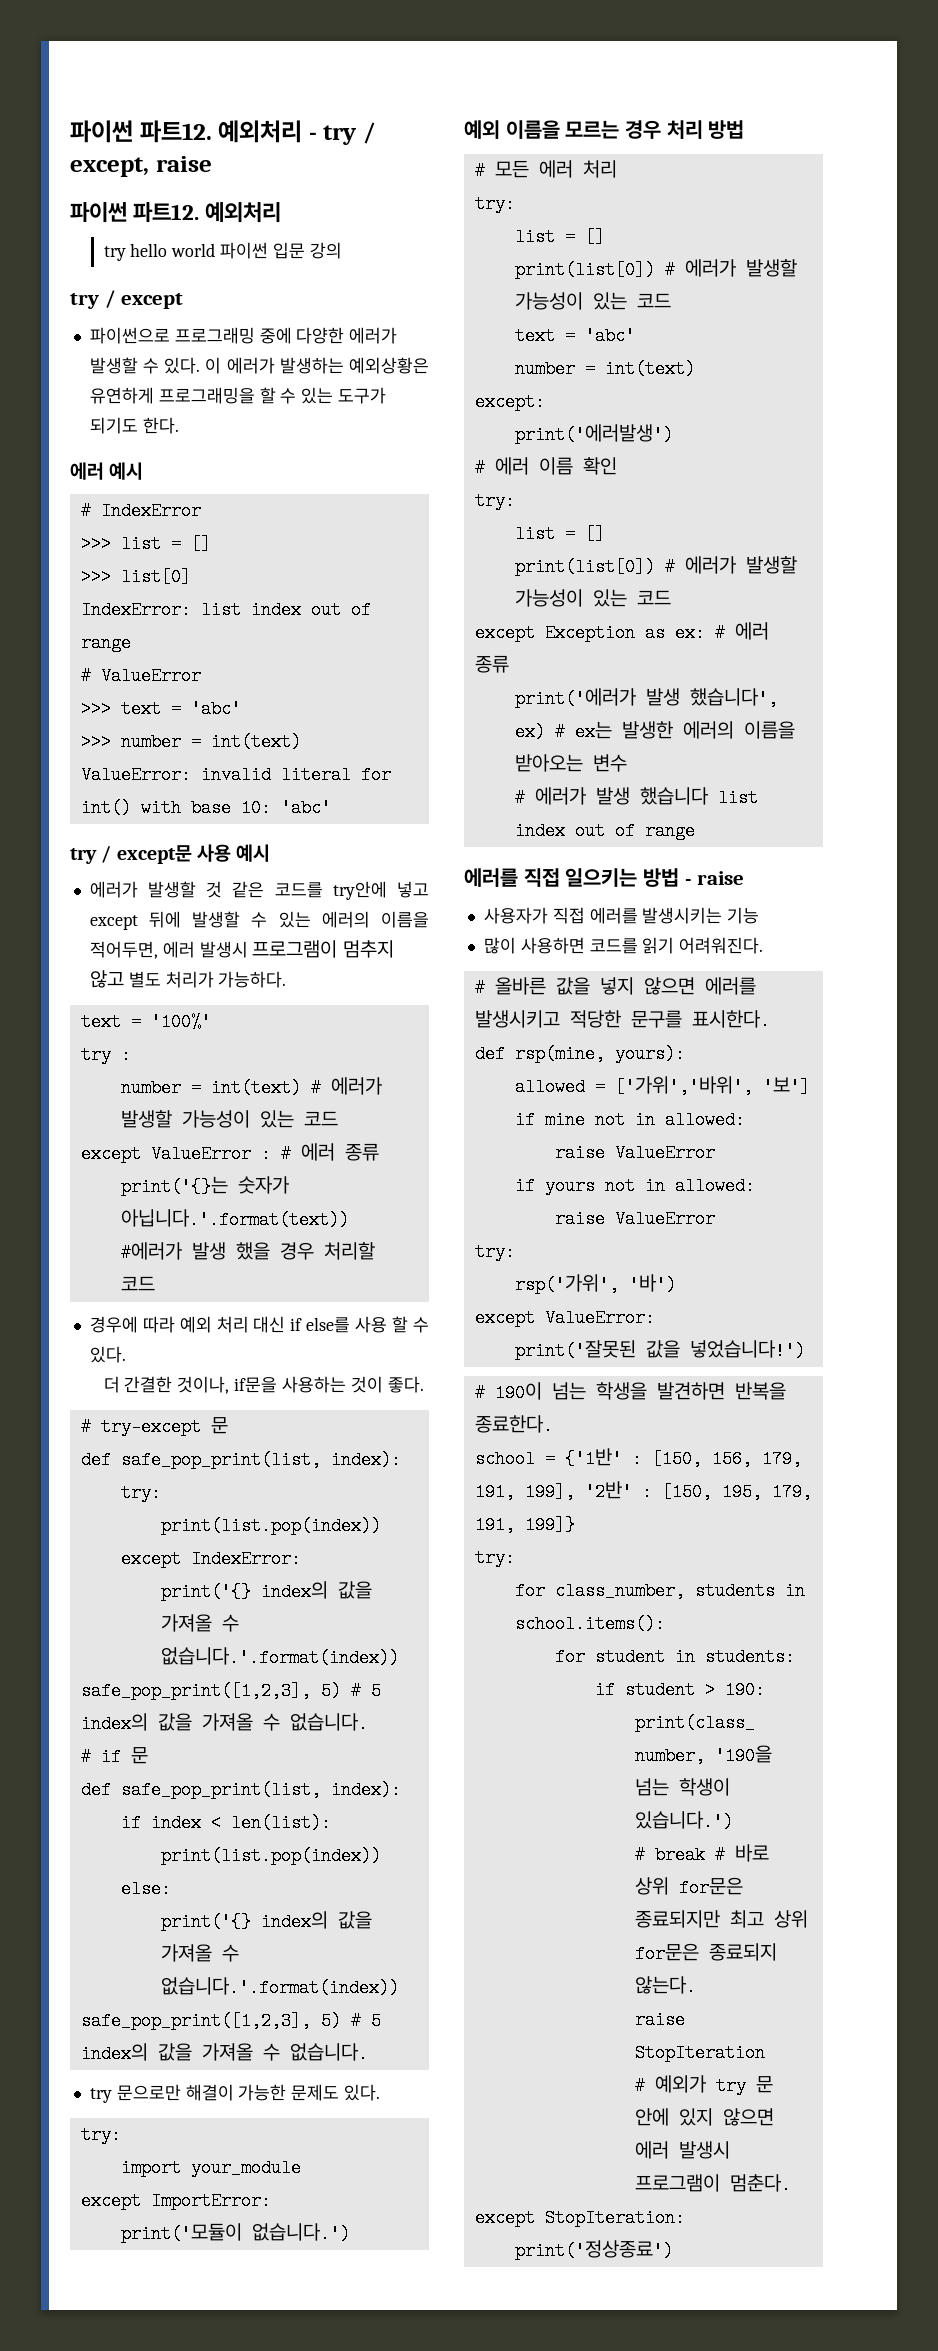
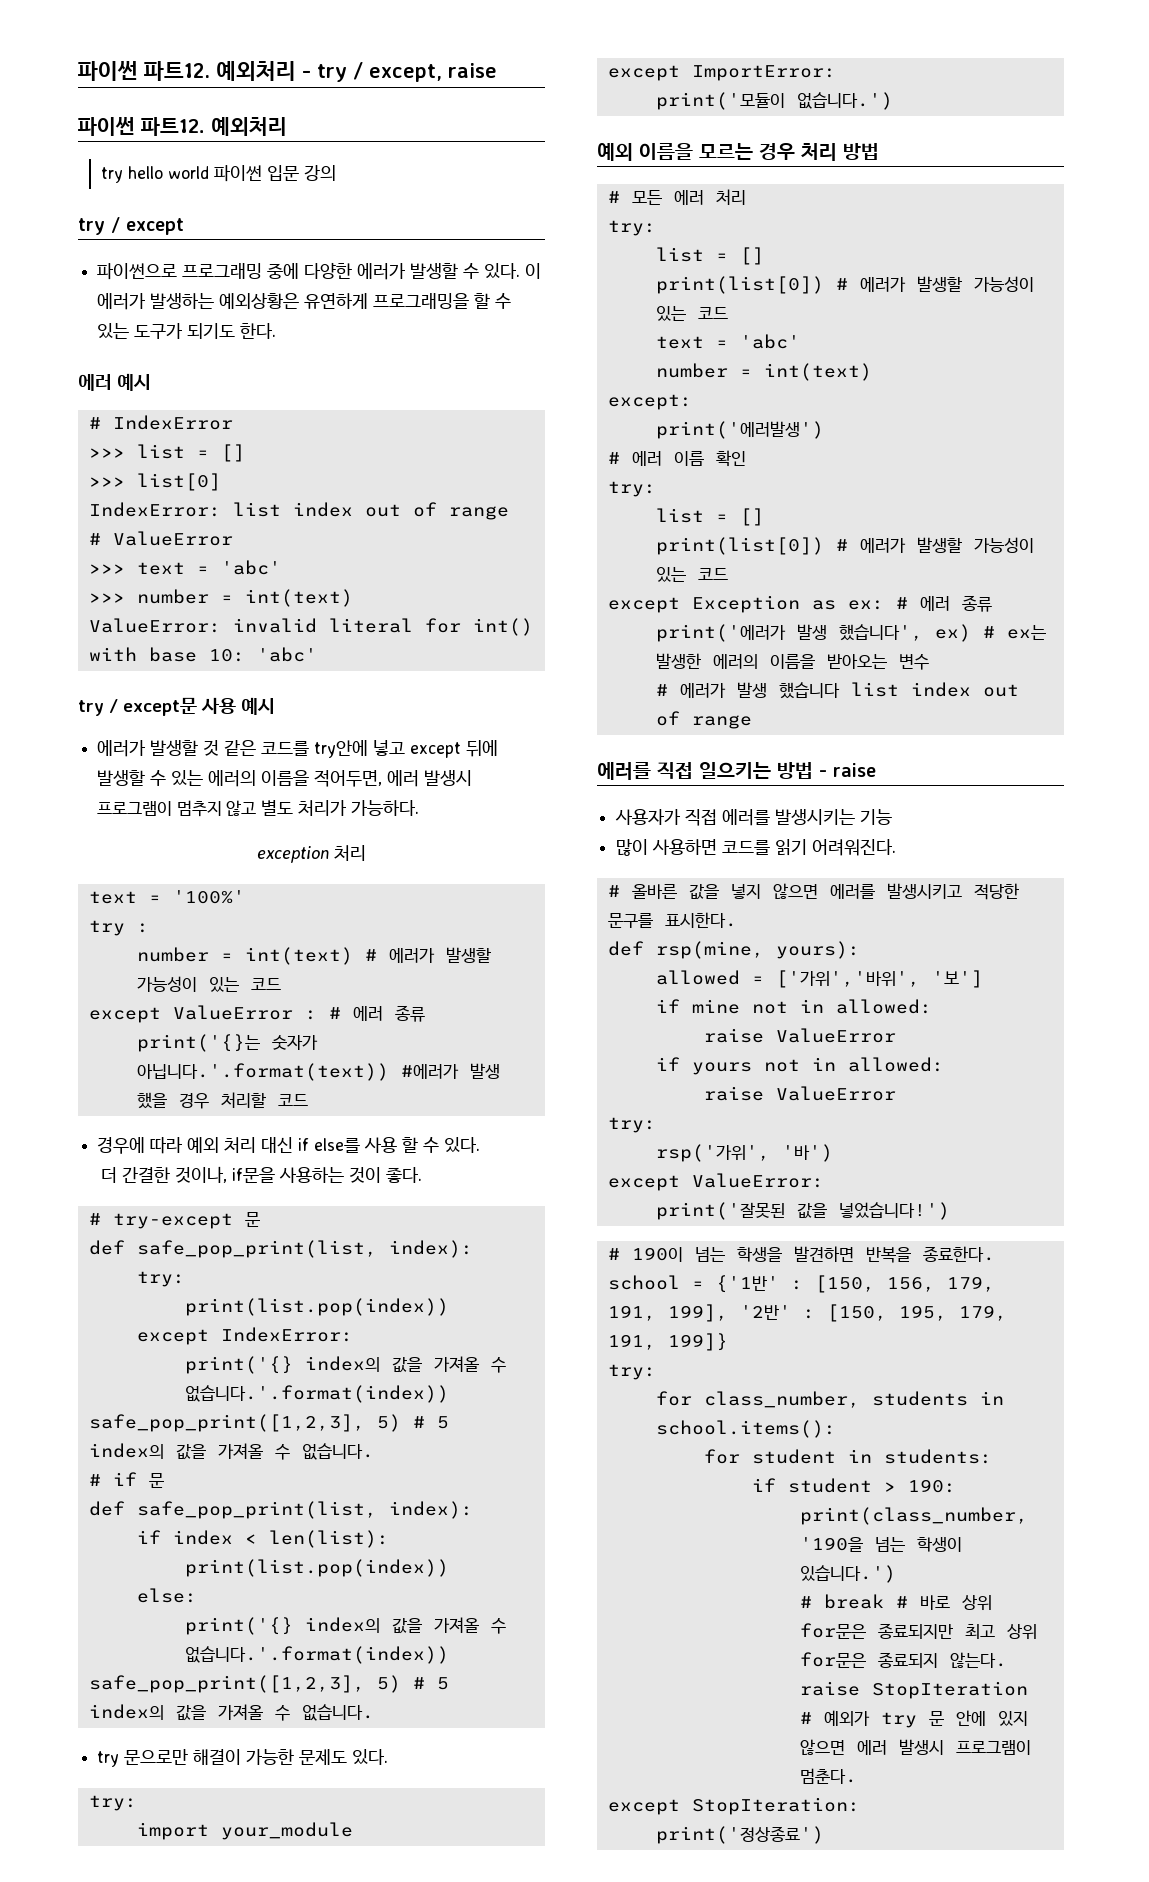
(287, 979) none -> [257,845,366,863] // exception 처리

